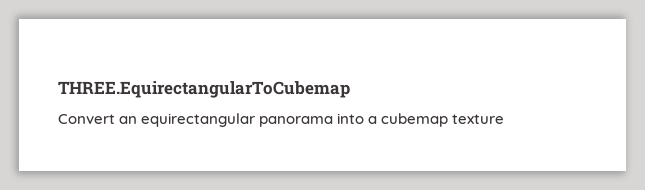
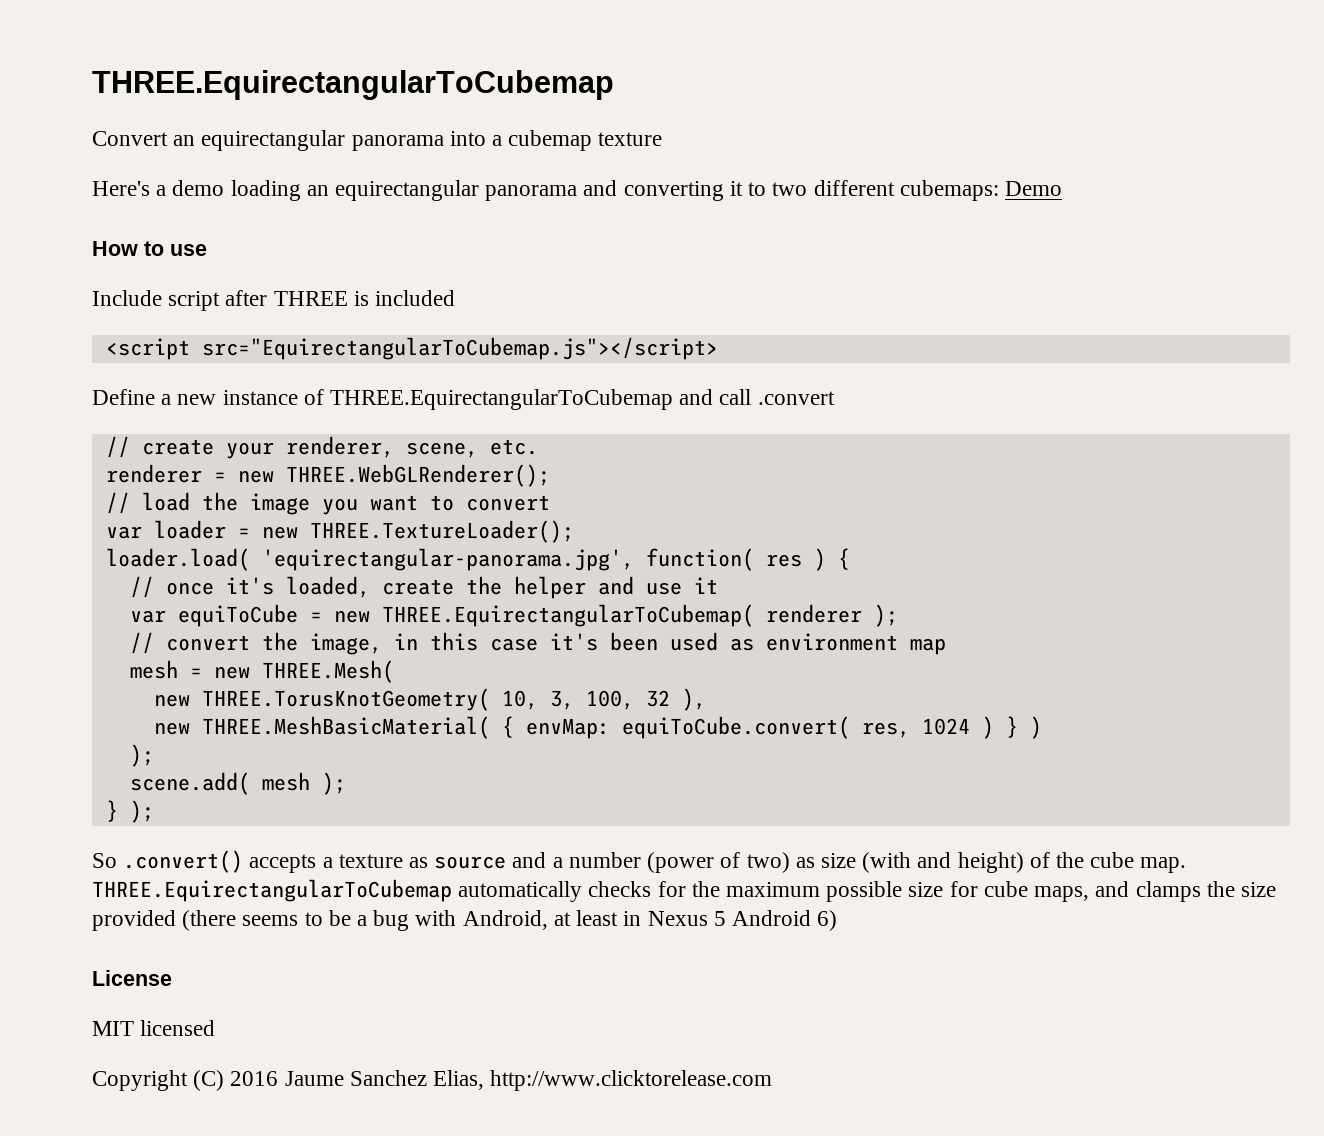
(505, 119) none -> [92,180,1062,201] [92,241,207,256] [92,290,456,311] [105,337,718,360] [92,389,835,410] [105,436,538,459] [105,464,550,487] [105,492,550,515] [105,520,574,543] [105,548,850,571] [129,576,718,599] [129,604,898,627] [129,632,946,655] [129,660,394,683] [153,688,706,711] [153,716,1042,739] [129,744,154,767] [129,772,346,795] [105,800,154,823] [92,850,1187,873] [92,879,1276,902] [92,910,838,931] [92,970,172,986] [92,1020,216,1036] [92,1070,773,1091] // Here's a demo loading an equirectangular panorama and converting it to two different cubemaps: Demo // How to use // Include script after THREE is included // <script src="EquirectangularToCubemap.js"></script> // Define a new instance of THREE.EquirectangularToCubemap and call .convert // // create your renderer, scene, etc. // renderer = new THREE.WebGLRenderer(); // // load the image you want to convert // var loader = new THREE.TextureLoader(); // loader.load( 'equirectangular-panorama.jpg', function( res ) { // // once it's loaded, create the helper and use it // var equiToCube = new THREE.EquirectangularToCubemap( renderer ); // // convert the image, in this case it's been used as environment map // mesh = new THREE.Mesh( // new THREE.TorusKnotGeometry( 10, 3, 100, 32 ), // new THREE.MeshBasicMaterial( { envMap: equiToCube.convert( res, 1024 ) } ) // ); // scene.add( mesh ); // } ); // So .convert() accepts a texture as source and a number (power of two) as size (with and height) of the cube map. THREE.EquirectangularToCubemap automatically checks for the maximum possible size for cube maps, and clamps the size provided (there seems to be a bug with Android, at least in Nexus 5 Android 6) // License // MIT licensed // Copyright (C) 2016 Jaume Sanchez Elias, http://www.clicktorelease.com

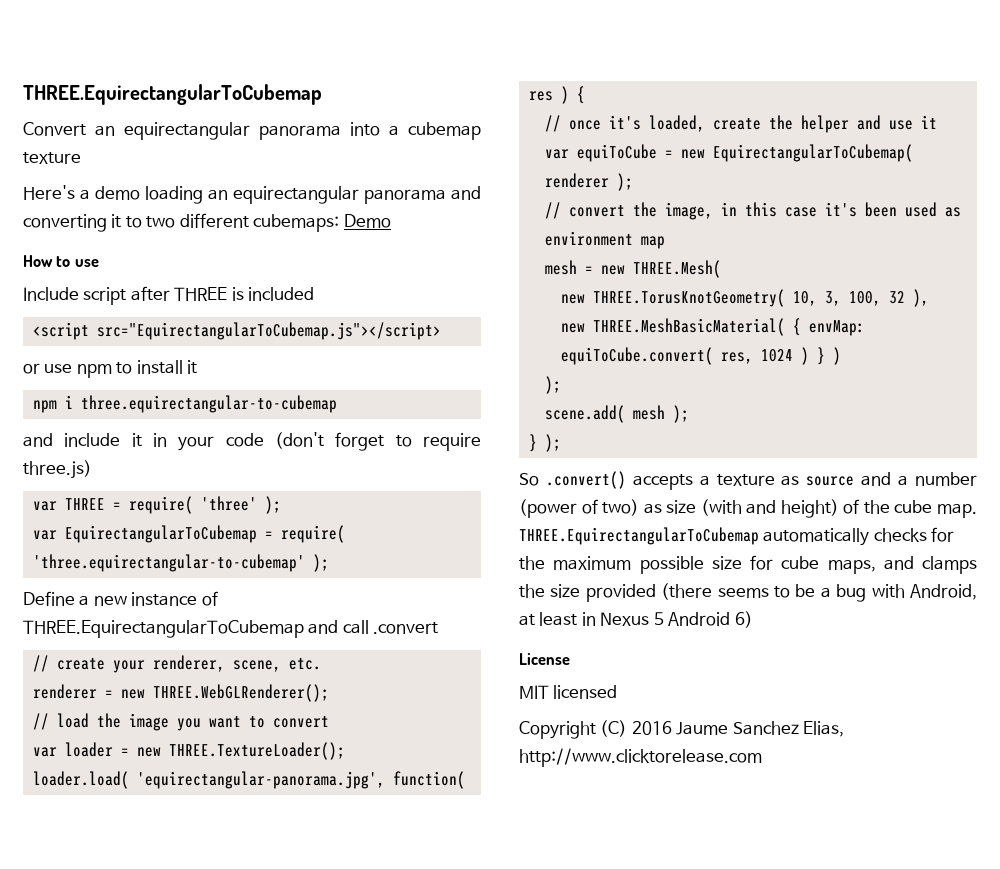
(718, 348) none -> [23,360,198,378] [32,395,337,413] [23,432,482,451] [23,460,92,479] [32,496,281,514] [32,525,345,543] [32,554,329,572] // or use npm to install it // npm i three.equirectangular-to-cubemap // and include it in your code (don't forget to require three.js) // var THREE = require( 'three' ); // var EquirectangularToCubemap = require( 'three.equirectangular-to-cubemap' );
[381,604,754,627] THREE.EquirectangularToCubemap( -> [712,144,913,162] EquirectangularToCubemap(

